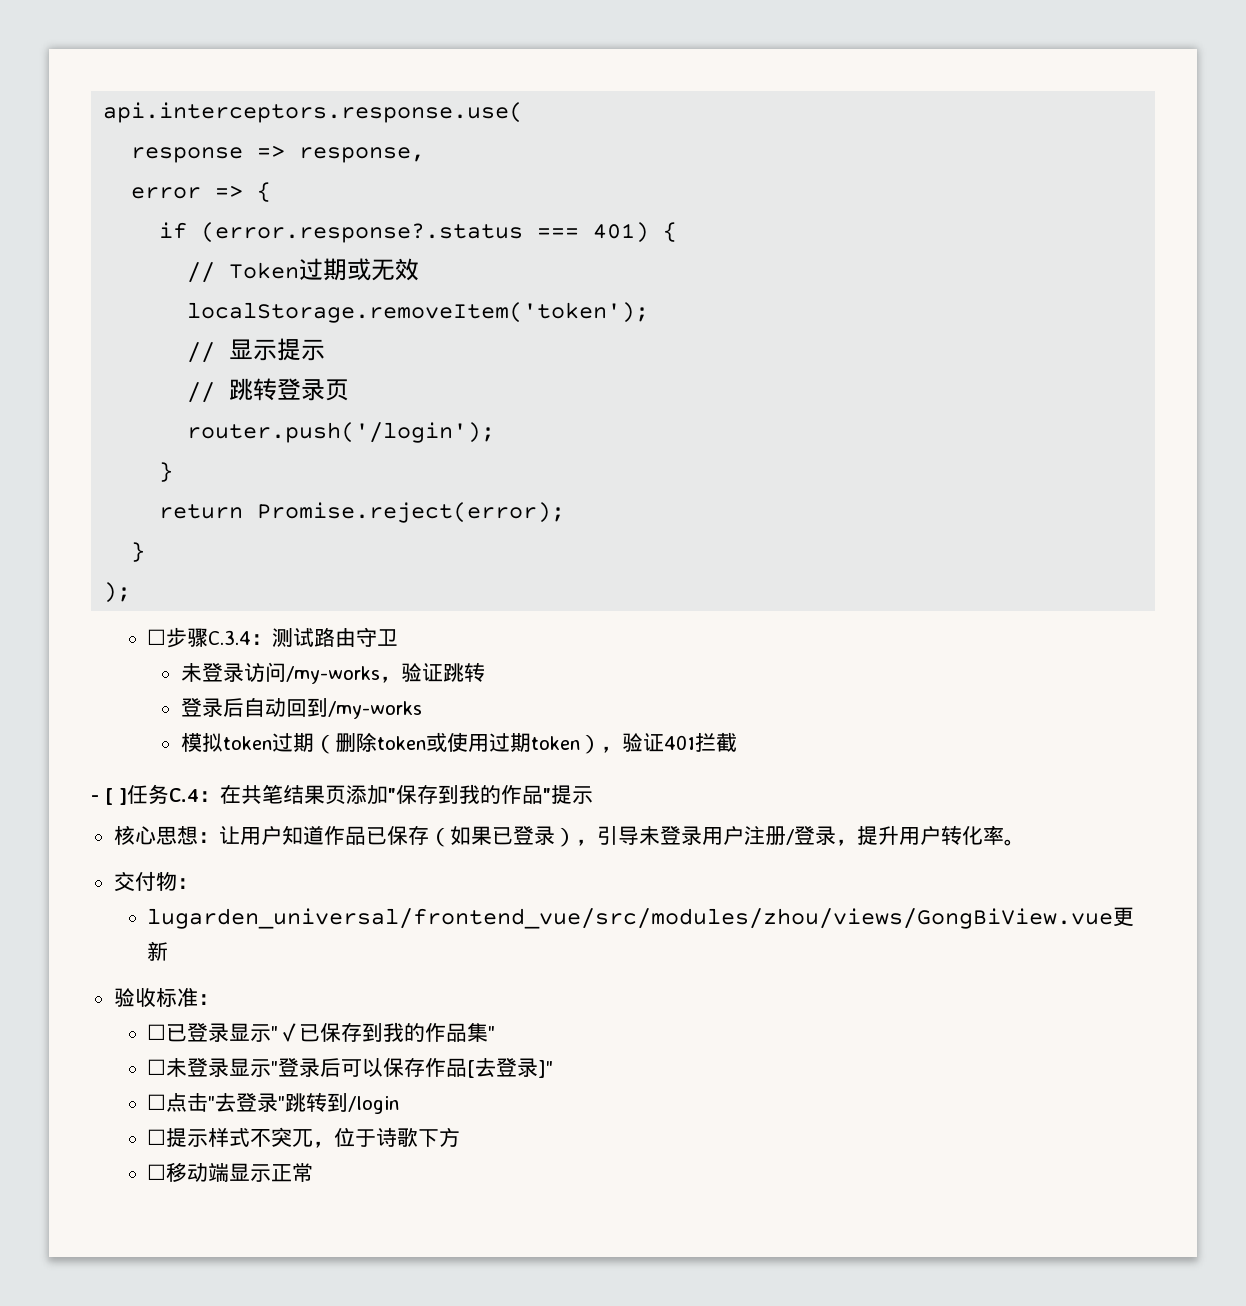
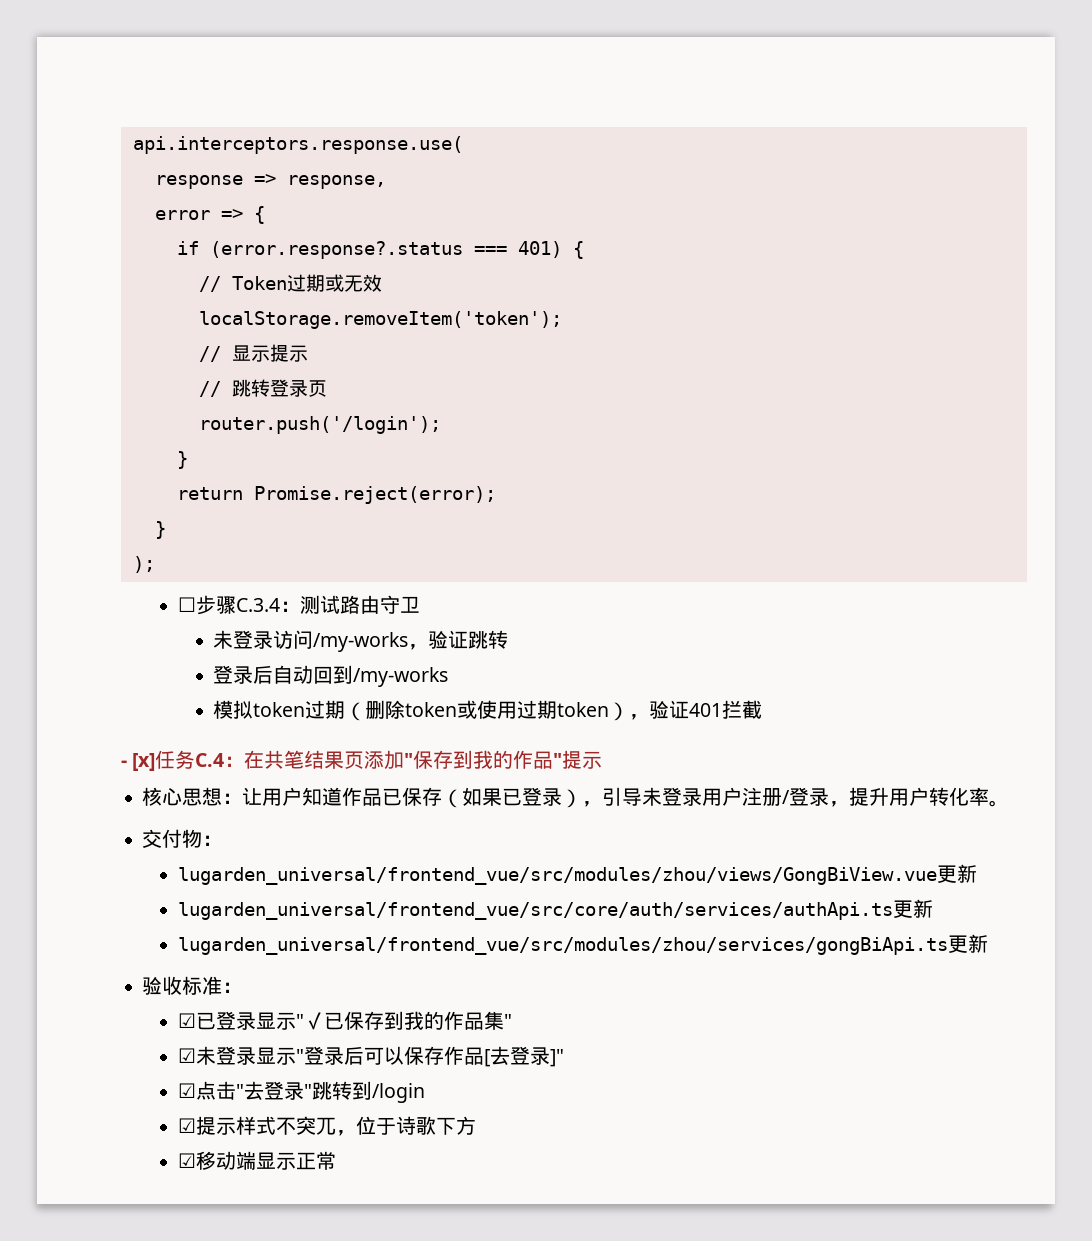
[105,788,127,805] [ ] -> [132,753,156,771] [x]
(169, 951) none -> [177,899,933,920] [177,934,988,955] // lugarden_universal/frontend_vue/src/core/auth/services/authApi.ts更新 // lugarden_universal/frontend_vue/src/modules/zhou/services/gongBiApi.ts更新
[147,1024,167,1040] ☐ -> [177,1013,196,1028] ☑
[147,1059,167,1075] ☐ -> [177,1048,196,1063] ☑
[147,1094,167,1110] ☐ -> [177,1083,196,1098] ☑
[147,1129,167,1145] ☐ -> [177,1118,196,1133] ☑
[147,1164,167,1180] ☐ -> [177,1153,196,1168] ☑

